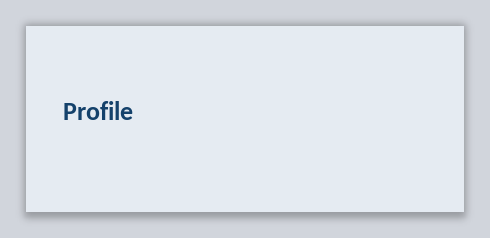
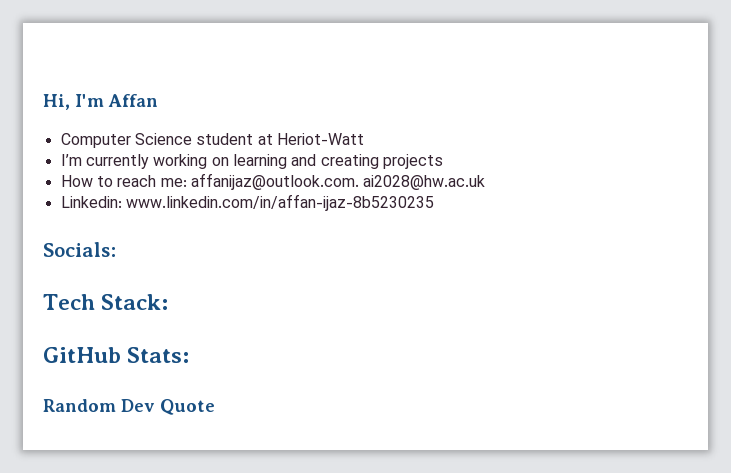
[63,101,133,120] Profile -> [43,94,158,110] [60,133,364,148] [60,154,443,169] [60,173,486,190] [60,194,434,211] [43,242,116,257] [43,294,169,310] [43,347,190,363] [43,399,215,415] Hi, I'm Affan // Computer Science student at Heriot-Watt // I’m currently working on learning and creating projects // How to reach me: affanijaz@outlook.com. ai2028@hw.ac.uk // Linkedin: www.linkedin.com/in/affan-ijaz-8b5230235 // Socials: // Tech Stack: // GitHub Stats: // Random Dev Quote

